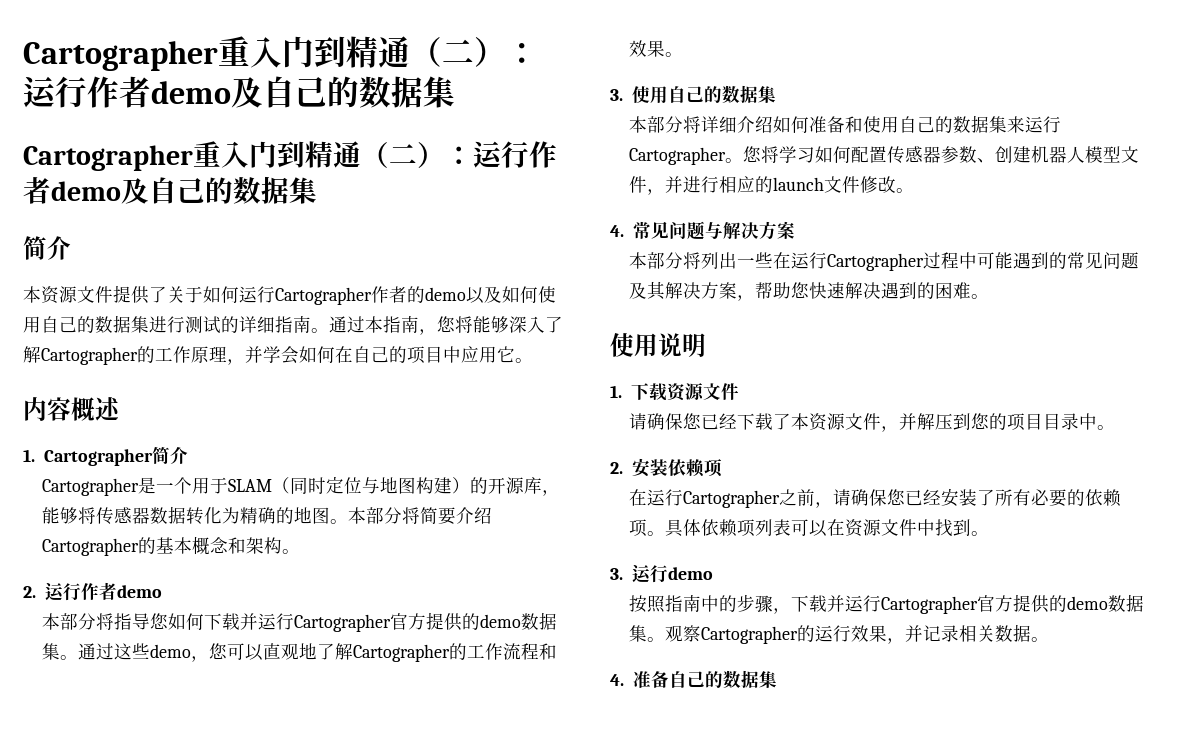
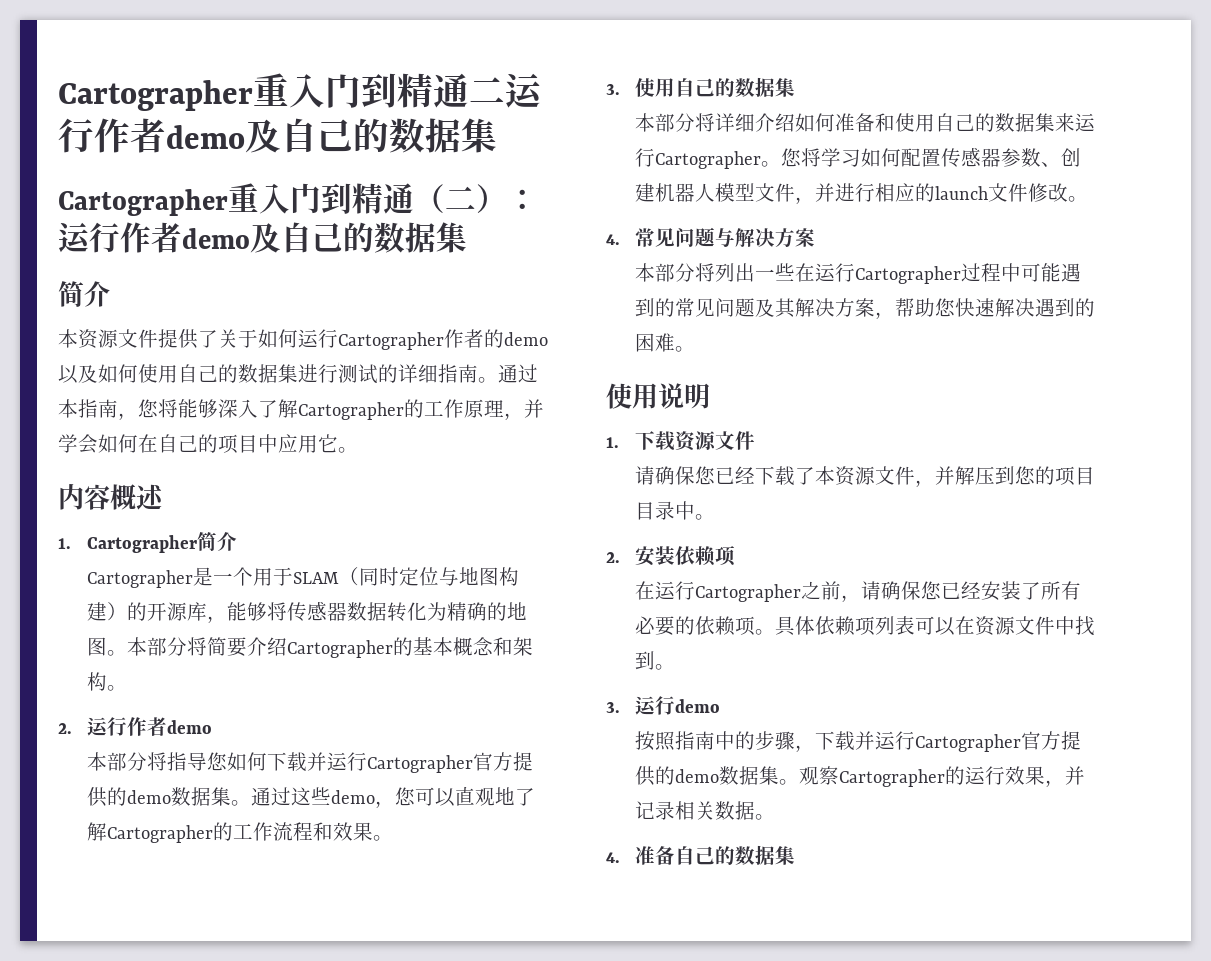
[23,36,538,71] Cartographer重入门到精通（二）： -> [58,73,505,111] Cartographer重入门到精通二

